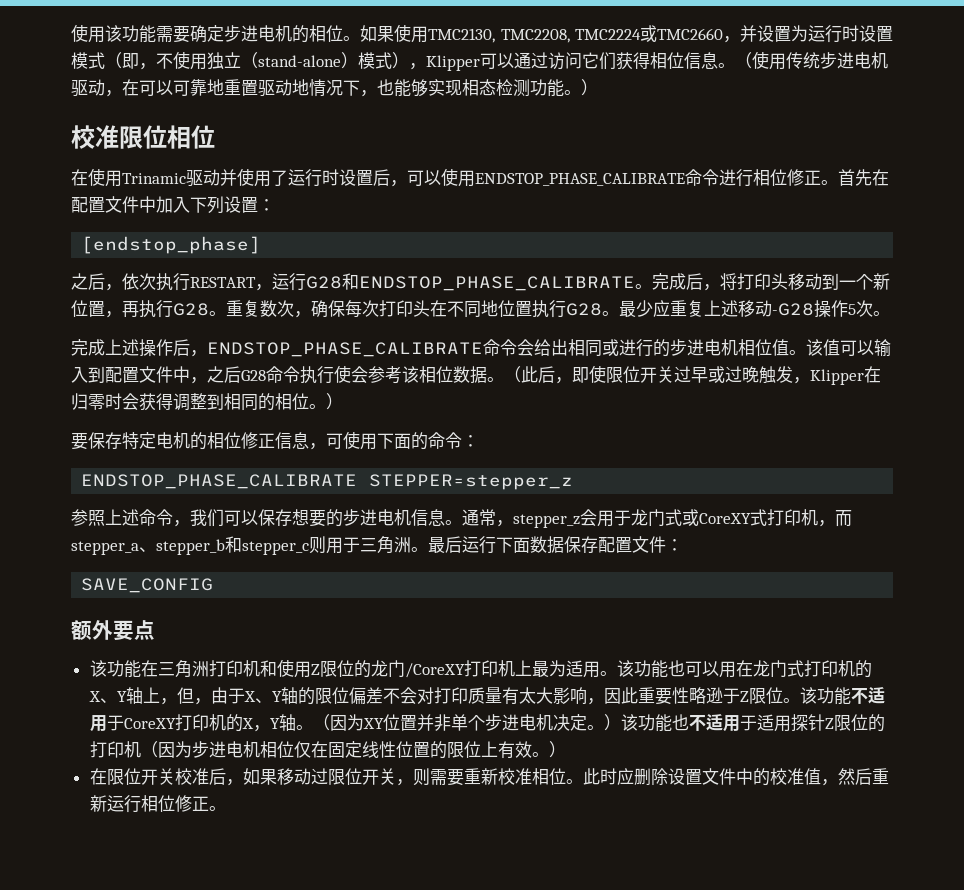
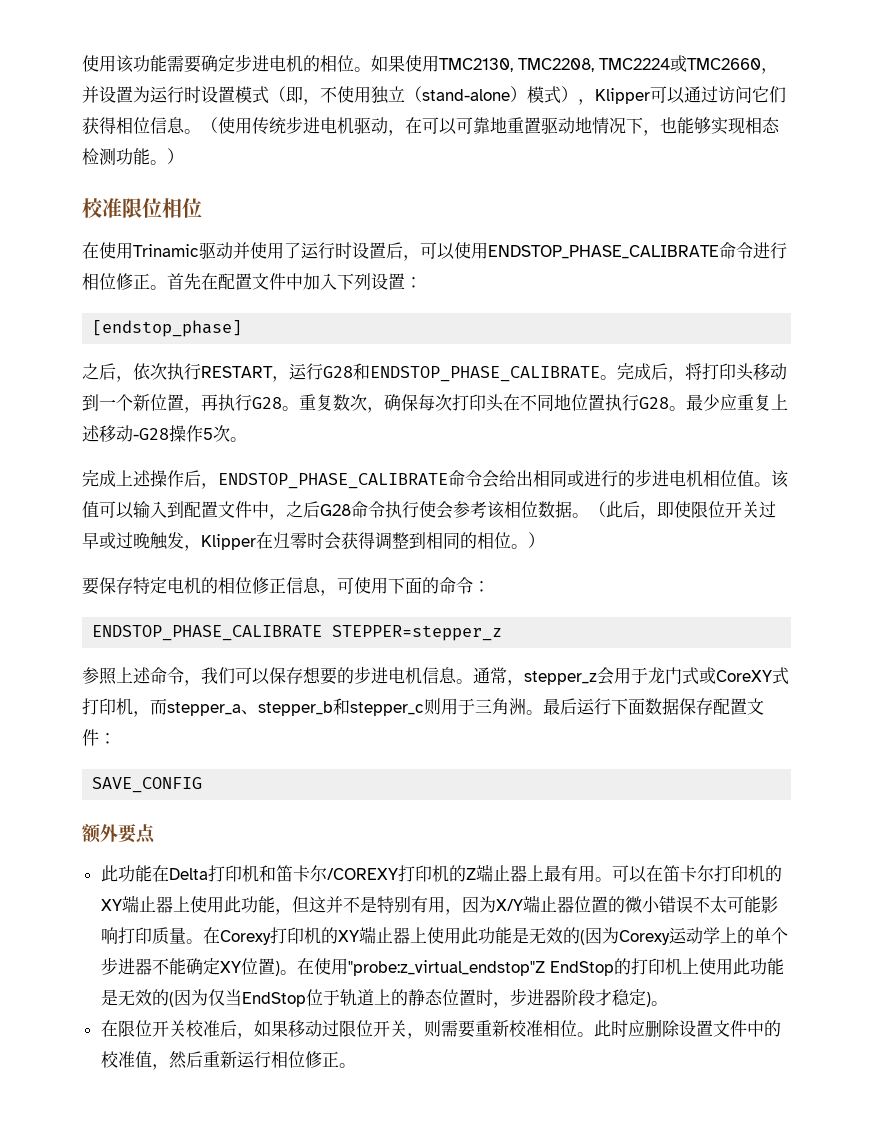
[89,659,872,678] [88,687,885,705] [89,714,885,732] [89,741,566,759] 该功能在三角洲打印机和使用Z限位的龙门/CoreXY打印机上最为适用。该功能也可以用在龙门式打印机的X、Y轴上，但，由于X、Y轴的限位偏差不会对打印质量有太大影响，因此重要性略逊于Z限位。该功能不适用于CoreXY打印机的X，Y轴。（因为XY位置并非单个步进电机决定。）该功能也不适用于适用探针Z限位的打印机（因为步进电机相位仅在固定线性位置的限位上有效。） -> [100,864,782,883] [100,895,778,915] [100,926,788,945] [100,957,784,976] [100,988,668,1008] 此功能在Delta打印机和笛卡尔/COREXY打印机的Z端止器上最有用。可以在笛卡尔打印机的XY端止器上使用此功能，但这并不是特别有用，因为X/Y端止器位置的微小错误不太可能影响打印质量。在Corexy打印机的XY端止器上使用此功能是无效的(因为Corexy运动学上的单个步进器不能确定XY位置)。在使用"probe:z_virtual_endstop"Z EndStop的打印机上使用此功能是无效的(因为仅当EndStop位于轨道上的静态位置时，步进器阶段才稳定)。

